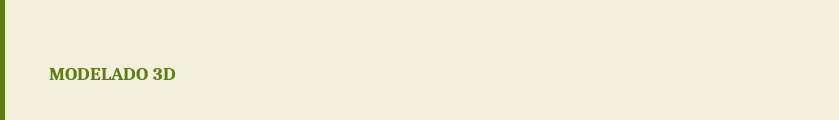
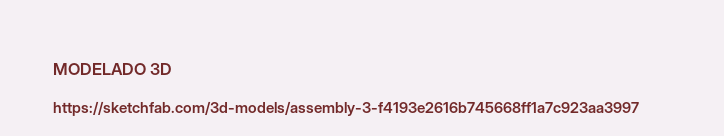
(176, 74) none -> [53,101,639,116] // https://sketchfab.com/3d-models/assembly-3-f4193e2616b745668ff1a7c923aa3997

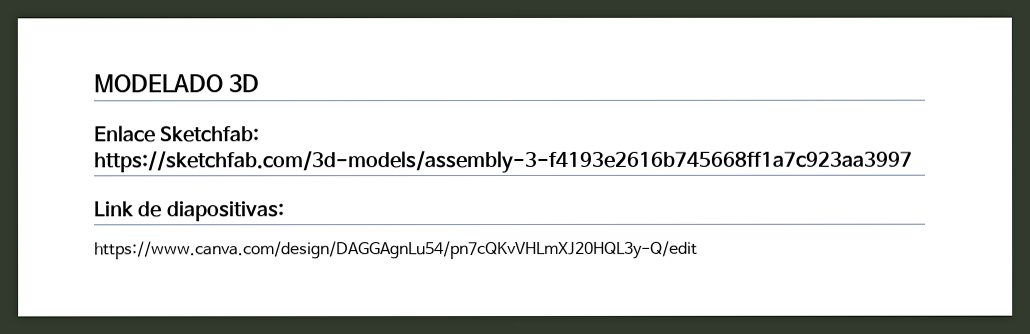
(173, 69) none -> [93,125,260,143] Enlace Sketchfab:
(639, 108) none -> [94,201,285,222] [94,240,698,260] // Link de diapositivas: // https://www.canva.com/design/DAGGAgnLu54/pn7cQKvVHLmXJ20HQL3y-Q/edit

